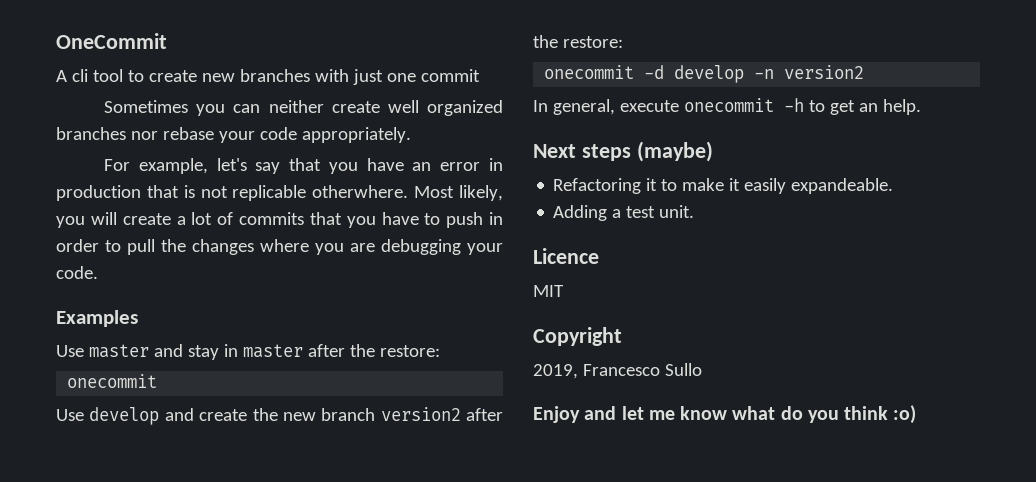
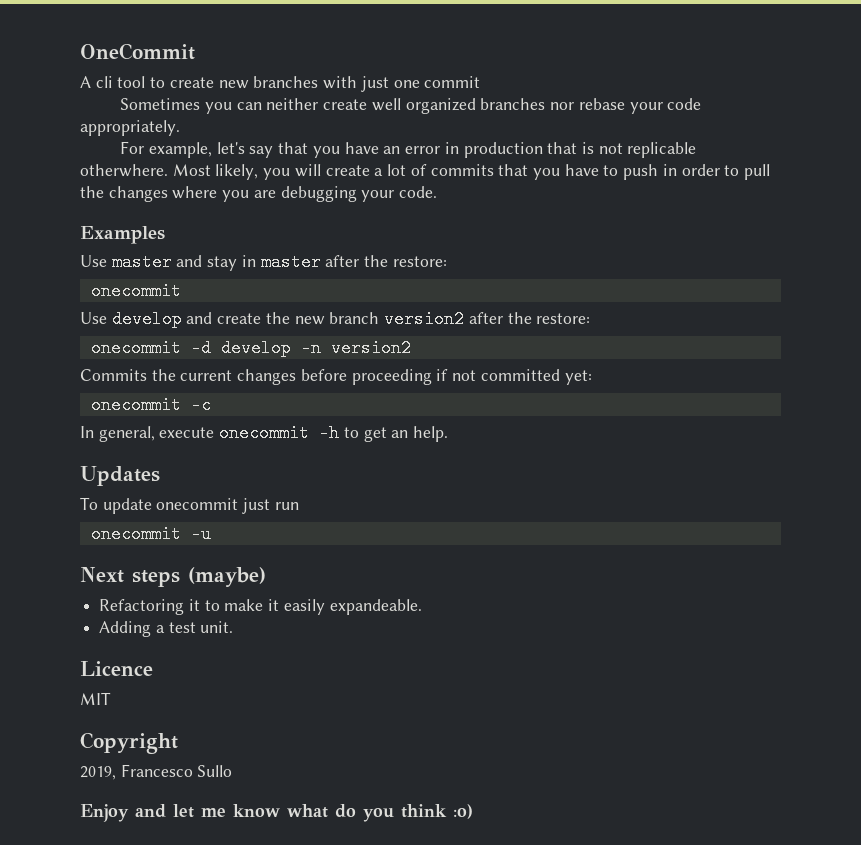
(865, 72) none -> [80,369,592,385] [90,396,211,414] // Commits the current changes before proceeding if not committed yet: // onecommit -c
(921, 107) none -> [80,466,160,486] [80,497,299,514] [90,525,211,543] // Updates // To update onecommit just run // onecommit -u

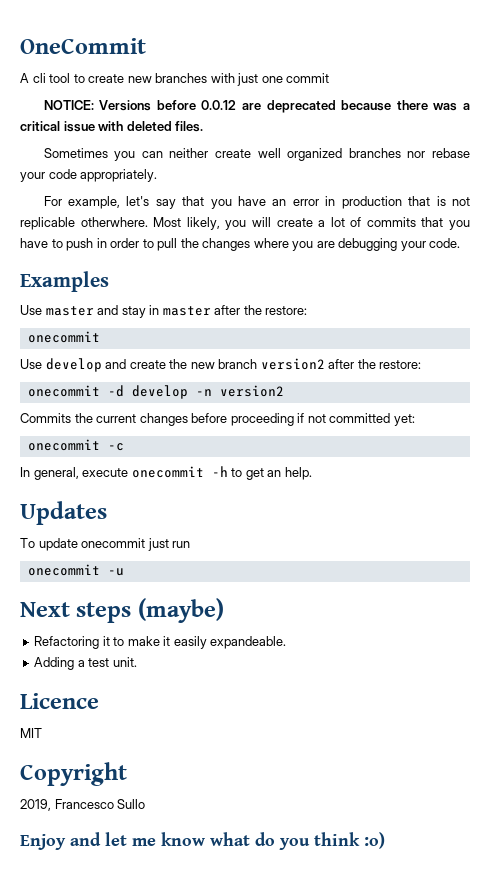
(481, 82) none -> [43,100,470,113] [20,121,204,132] // NOTICE: Versions before 0.0.12 are deprecated because there was a critical issue with deleted files.

